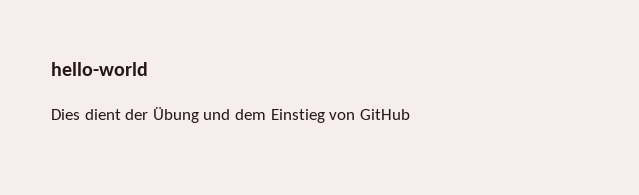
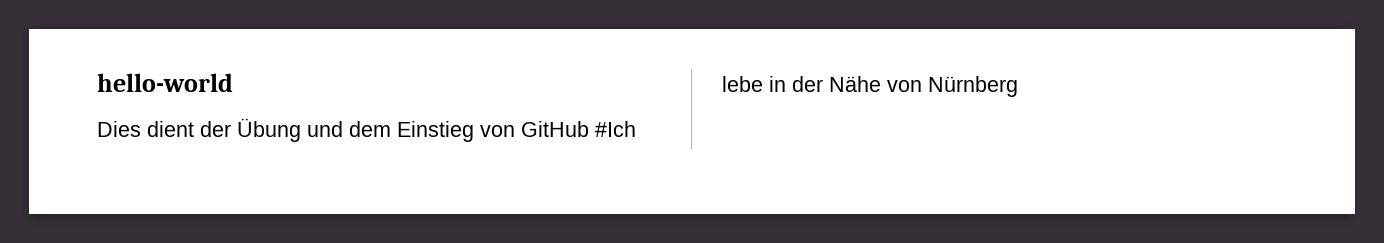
(410, 114) none -> [595,121,636,137] [722,76,1018,97] #Ich lebe in der Nähe von Nürnberg

